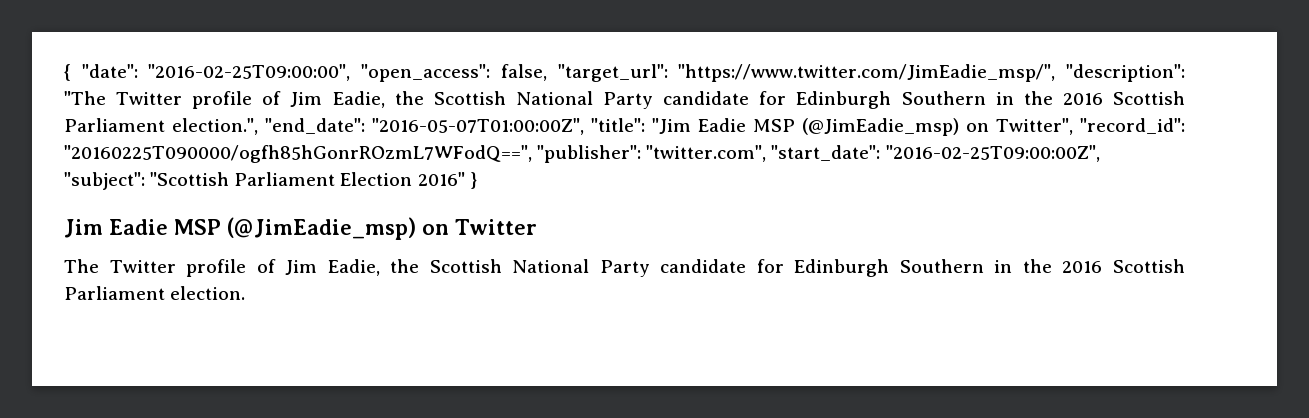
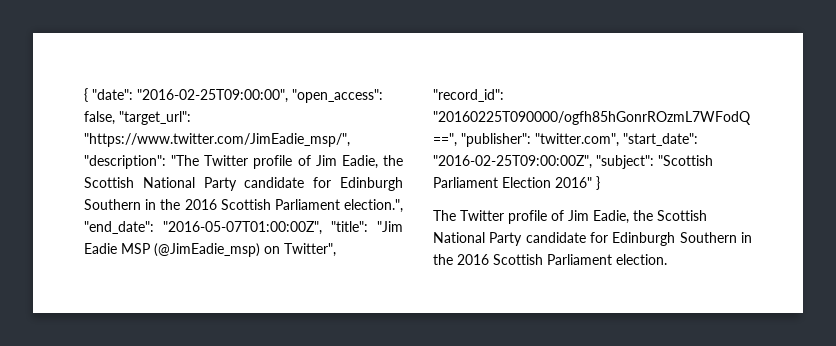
[64,217,537,240] // Jim Eadie MSP (@JimEadie_msp) on Twitter -> (600, 183) none

